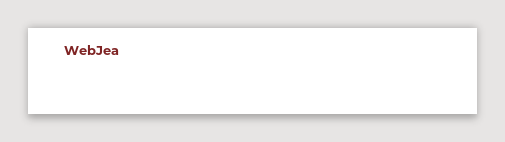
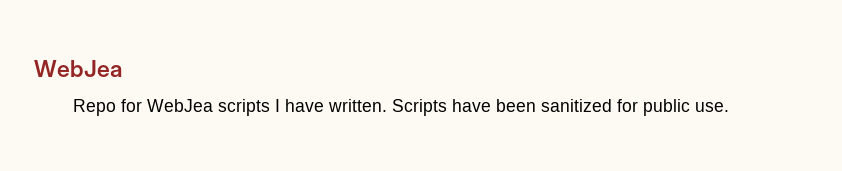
[64,45,119,55] WebJea -> [34,60,122,77] [73,99,730,116] WebJea // Repo for WebJea scripts I have written. Scripts have been sanitized for public use.

